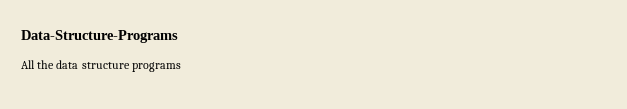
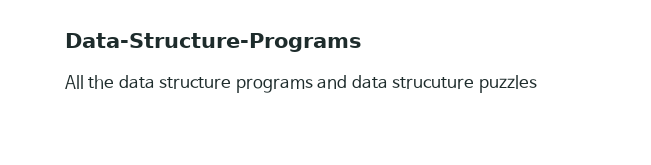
(181, 67) none -> [317,75,537,93] and data strucuture puzzles

